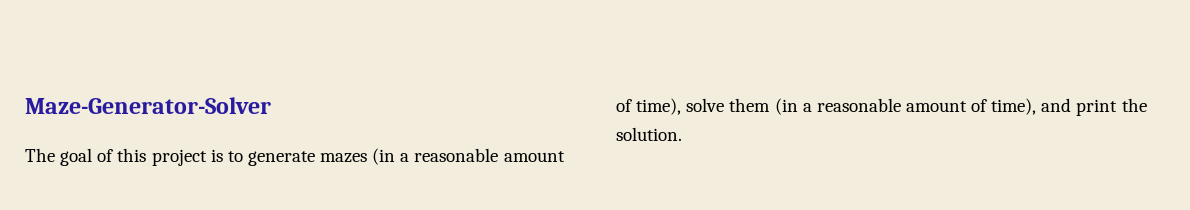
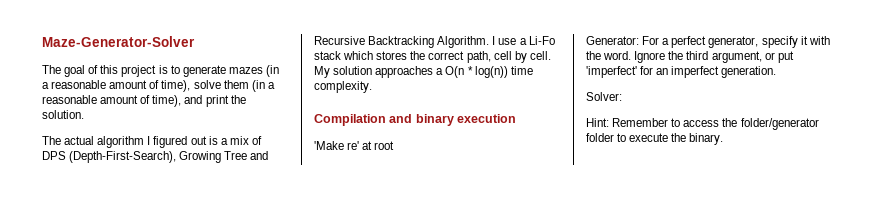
(682, 134) none -> [42,136,262,148] [42,151,269,163] [314,36,555,48] [314,51,551,63] [314,66,533,78] [314,81,372,93] [314,114,517,126] [314,141,395,150] [586,36,830,48] [586,51,794,63] [586,66,777,78] [586,92,622,101] [586,118,819,130] [586,133,724,145] // The actual algorithm I figured out is a mix of DPS (Depth-First-Search), Growing Tree and Recursive Backtracking Algorithm. I use a Li-Fo stack which stores the correct path, cell by cell. My solution approaches a O(n * log(n)) time complexity. // Compilation and binary execution // 'Make re' at root // Generator: For a perfect generator, specify it with the word. Ignore the third argument, or put 'imperfect' for an imperfect generation. // Solver: // Hint: Remember to access the folder/generator folder to execute the binary.

